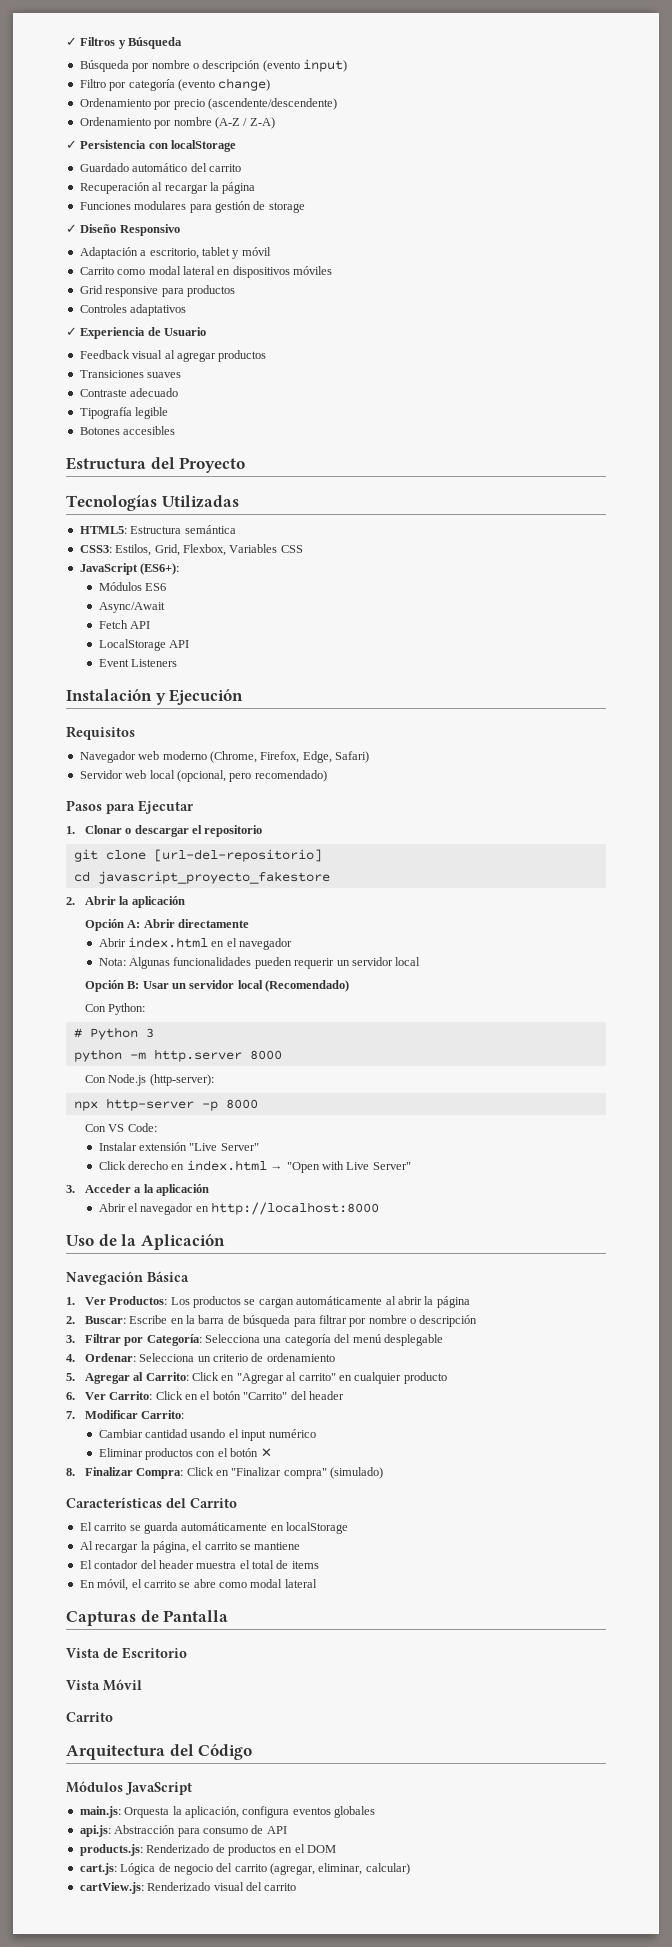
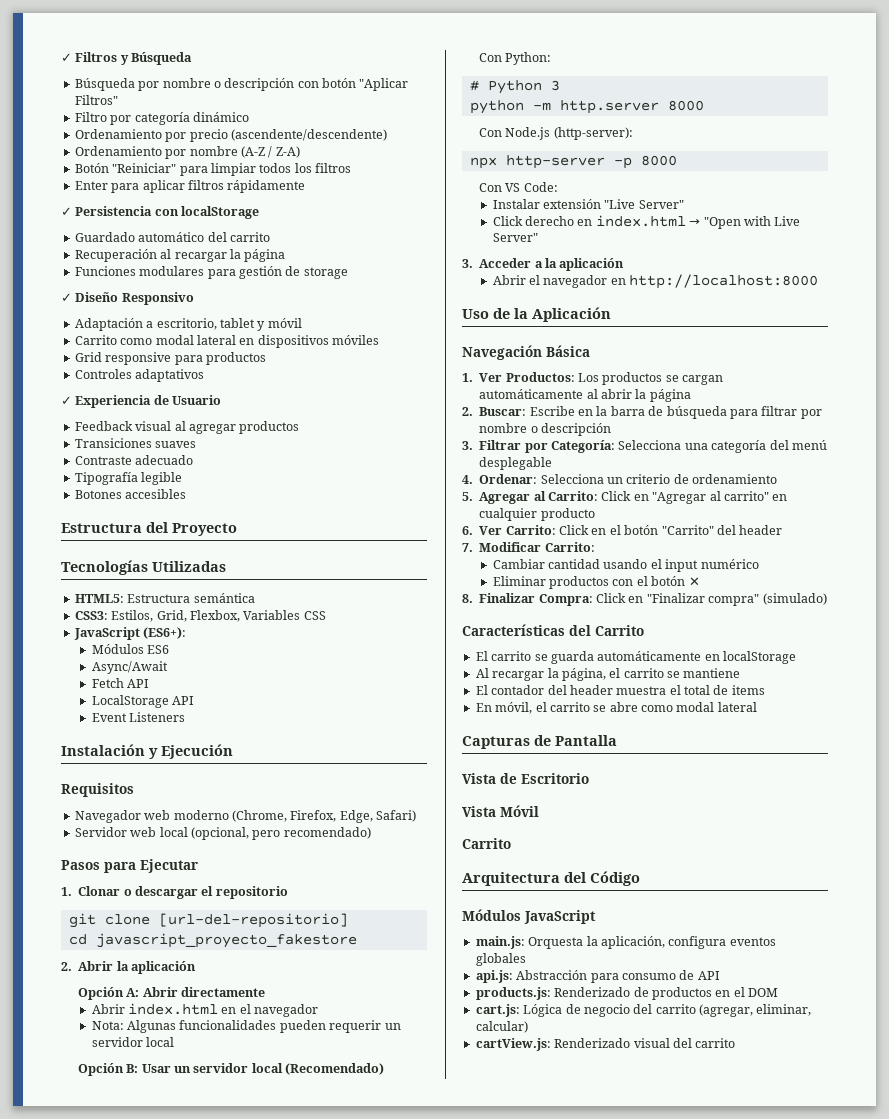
[262,59,347,72] (evento input) -> [297,78,409,91] [74,95,118,105] con botón "Aplicar Filtros"
[177,78,271,91] (evento change) -> [192,112,249,122] dinámico
(275, 123) none -> [74,163,351,176] [74,180,306,193] // Botón "Reiniciar" para limpiar todos los filtros // Enter para aplicar filtros rápidamente

